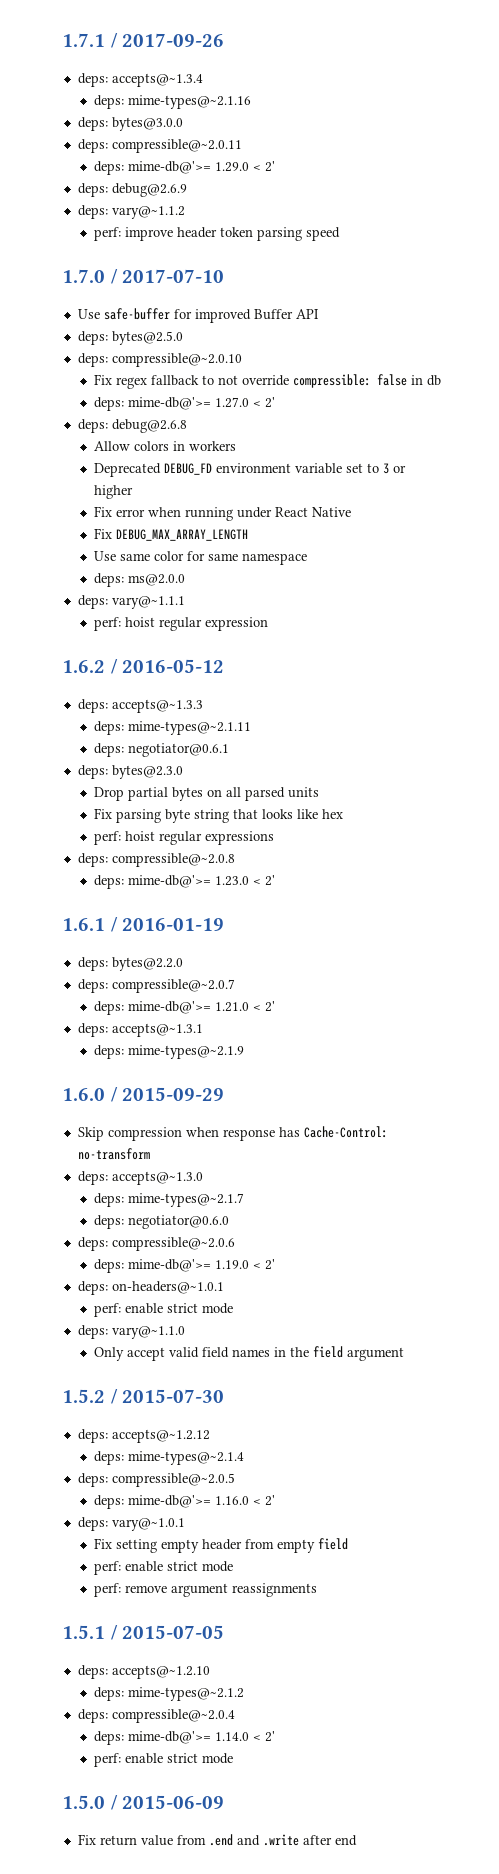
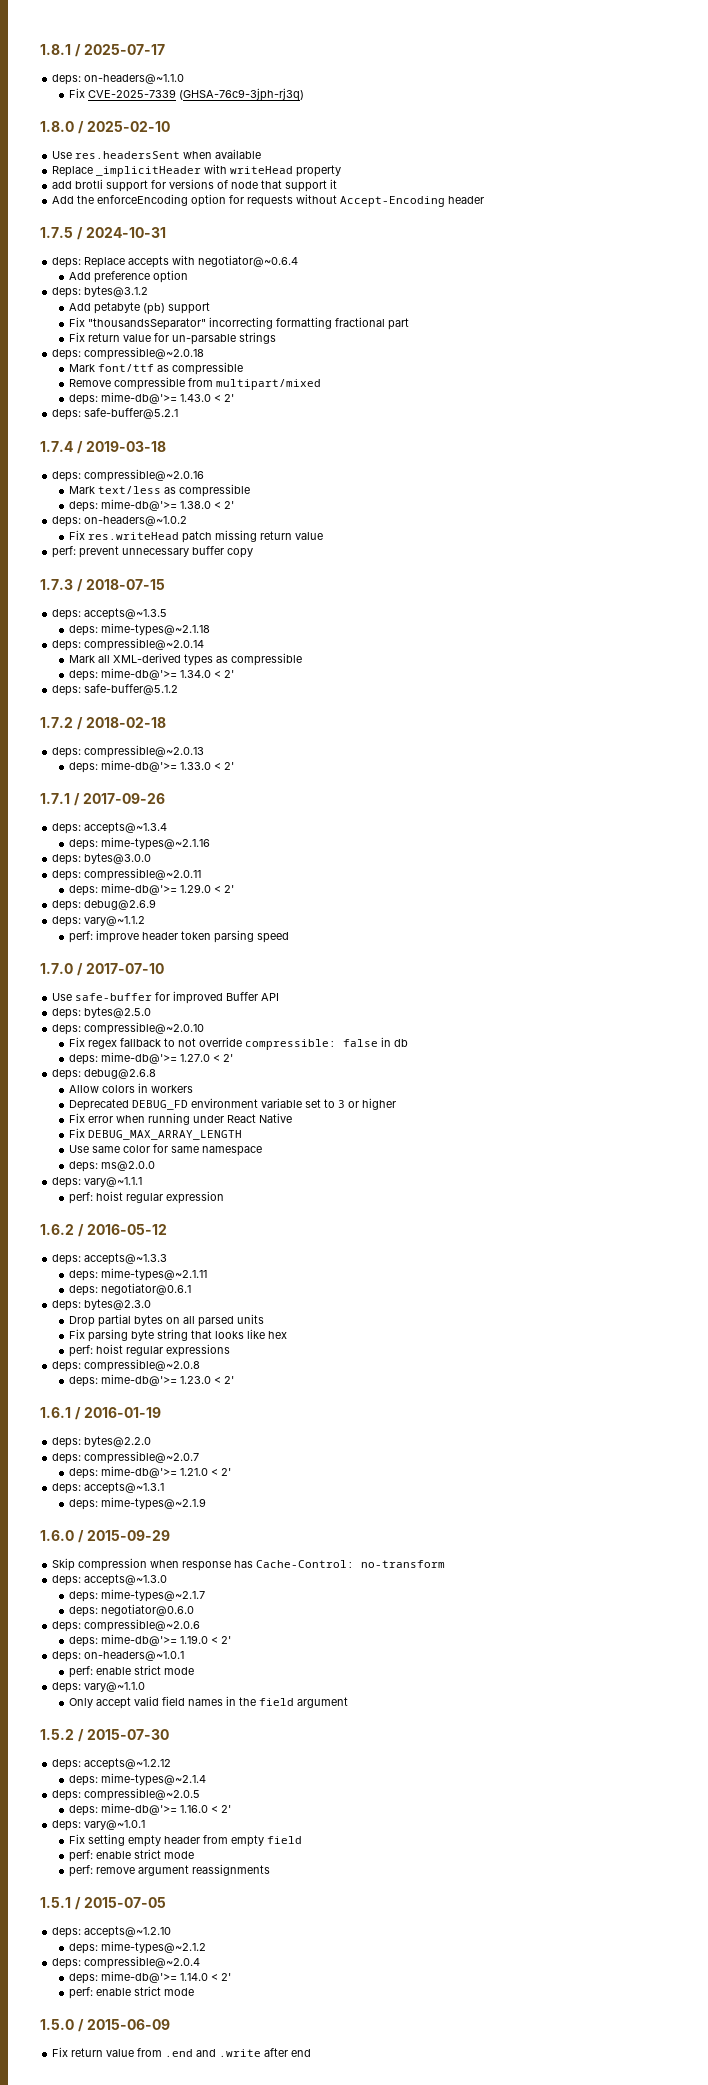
(62, 40) none -> [40,44,165,57] [52,74,185,85] [68,88,304,101] [40,121,170,134] [52,149,262,159] [52,164,342,177] [52,179,338,192] [52,194,485,207] [40,227,166,240] [52,255,299,268] [68,270,188,283] [52,286,149,298] [68,302,210,314] [68,317,409,330] [68,332,276,345] [52,347,205,360] [68,362,243,375] [68,377,321,390] [68,392,234,405] [52,408,179,420] [40,441,166,454] [52,469,205,482] [68,484,250,497] [68,499,234,512] [52,516,188,527] [68,530,323,543] [52,546,254,558] [40,579,165,592] [52,608,168,620] [68,623,210,636] [52,638,205,651] [68,653,302,666] [68,668,234,681] [52,684,179,696] [40,717,166,730] [52,745,205,758] [68,760,234,773] 1.8.1 / 2025-07-17 // deps: on-headers@~1.1.0 // Fix CVE-2025-7339 (GHSA-76c9-3jph-rj3q) // 1.8.0 / 2025-02-10 // Use res.headersSent when available // Replace _implicitHeader with writeHead property // add brotli support for versions of node that support it // Add the enforceEncoding option for requests without Accept-Encoding header // 1.7.5 / 2024-10-31 // deps: Replace accepts with negotiator@~0.6.4 // Add preference option // deps: bytes@3.1.2 // Add petabyte (pb) support // Fix "thousandsSeparator" incorrecting formatting fractional part // Fix return value for un-parsable strings // deps: compressible@~2.0.18 // Mark font/ttf as compressible // Remove compressible from multipart/mixed // deps: mime-db@'>= 1.43.0 < 2' // deps: safe-buffer@5.2.1 // 1.7.4 / 2019-03-18 // deps: compressible@~2.0.16 // Mark text/less as compressible // deps: mime-db@'>= 1.38.0 < 2' // deps: on-headers@~1.0.2 // Fix res.writeHead patch missing return value // perf: prevent unnecessary buffer copy // 1.7.3 / 2018-07-15 // deps: accepts@~1.3.5 // deps: mime-types@~2.1.18 // deps: compressible@~2.0.14 // Mark all XML-derived types as compressible // deps: mime-db@'>= 1.34.0 < 2' // deps: safe-buffer@5.1.2 // 1.7.2 / 2018-02-18 // deps: compressible@~2.0.13 // deps: mime-db@'>= 1.33.0 < 2' //

